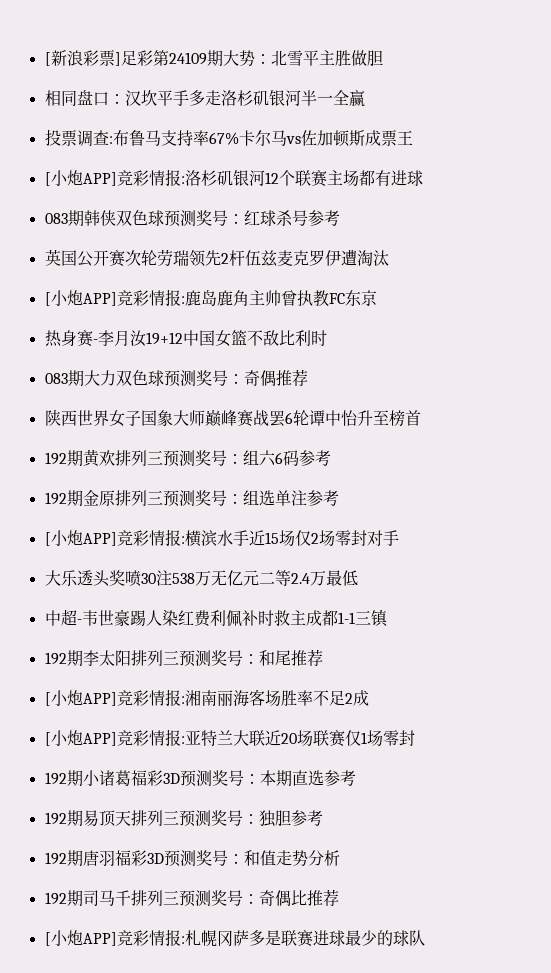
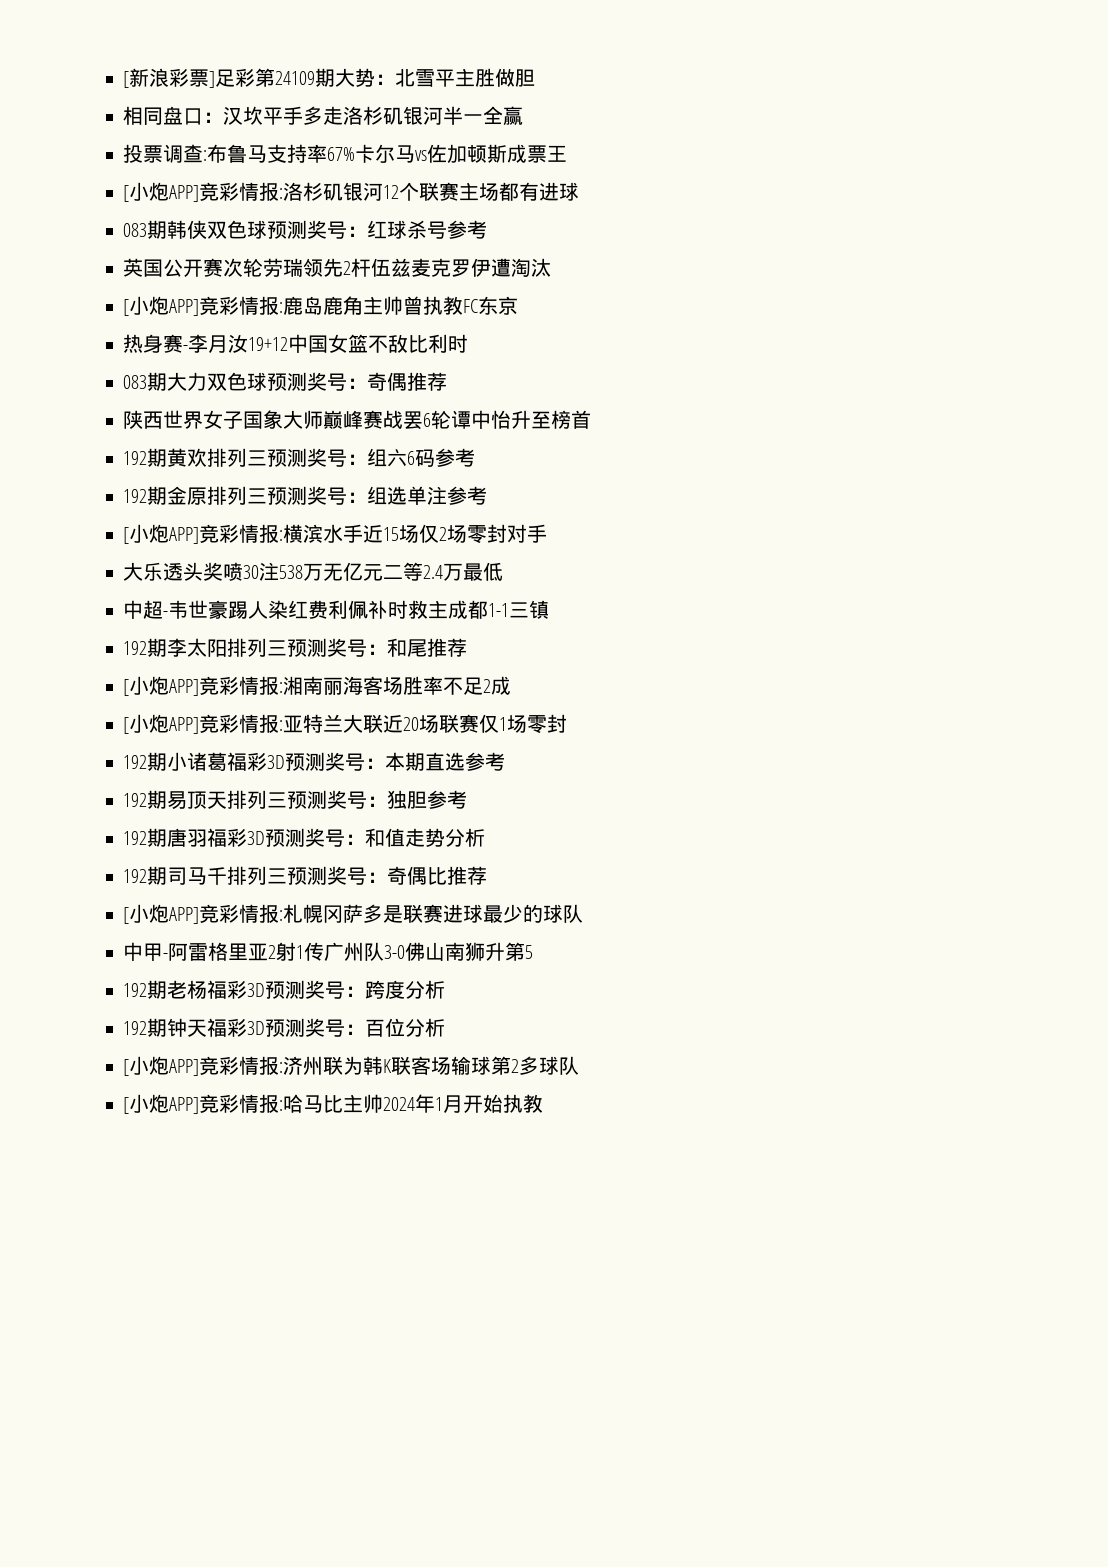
(425, 938) none -> [123,942,534,962] [123,980,446,999] [123,1018,446,1037] [123,1056,580,1076] [123,1094,544,1114] // 中甲-阿雷格里亚2射1传广州队3-0佛山南狮升第5 // 192期老杨福彩3D预测奖号：跨度分析 // 192期钟天福彩3D预测奖号：百位分析 // [小炮APP]竞彩情报:济州联为韩K联客场输球第2多球队 // [小炮APP]竞彩情报:哈马比主帅2024年1月开始执教

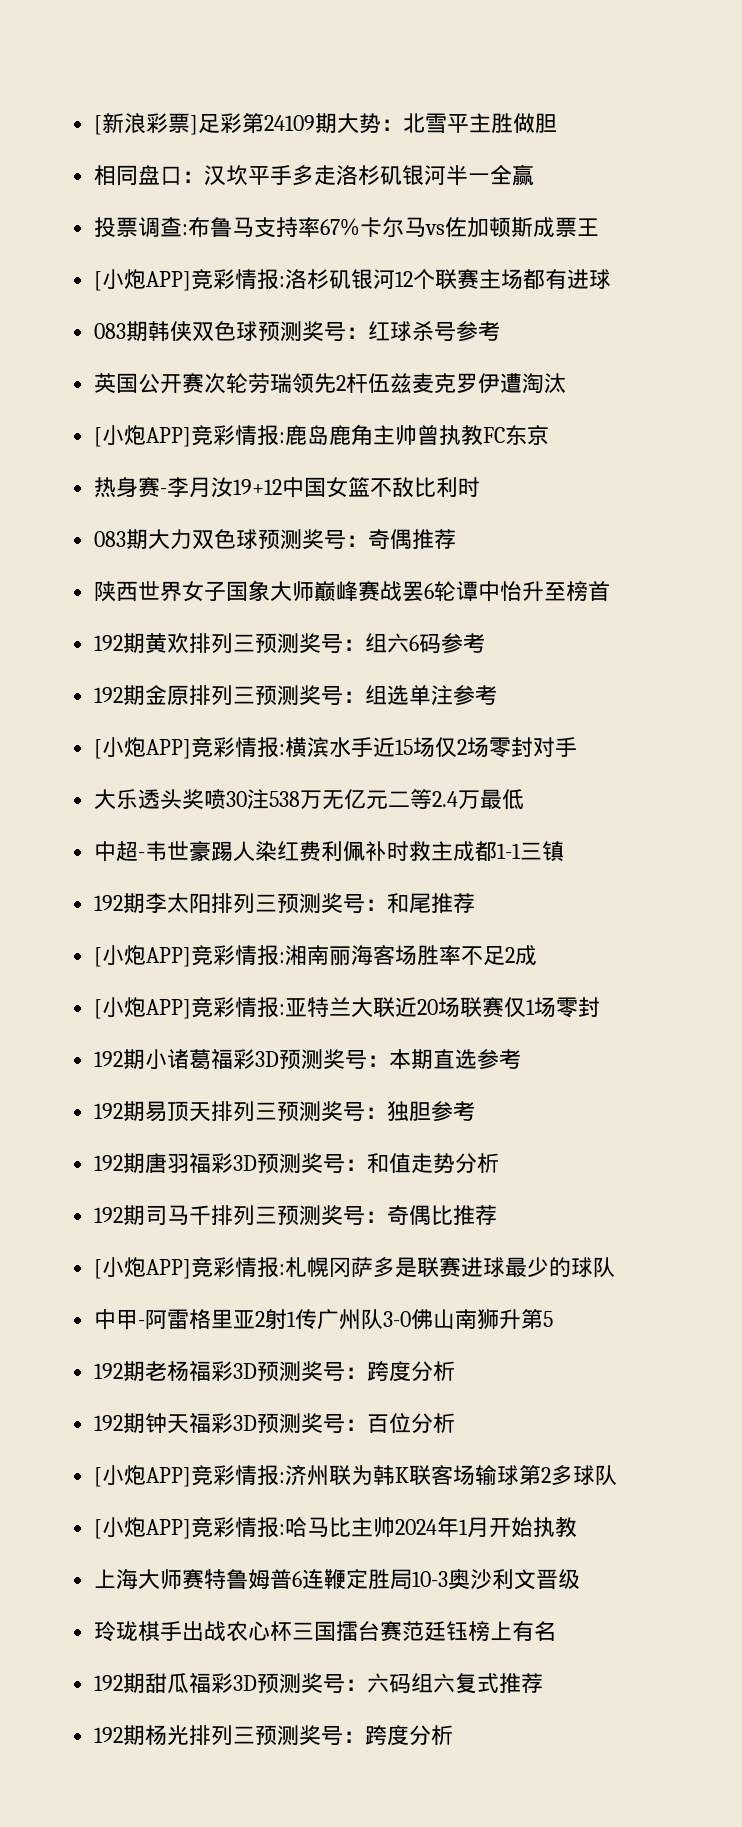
(544, 1103) none -> [94,1568,581,1590] [94,1621,557,1642] [94,1673,544,1694] [94,1725,454,1746] // 上海大师赛特鲁姆普6连鞭定胜局10-3奥沙利文晋级 // 玲珑棋手出战农心杯三国擂台赛范廷钰榜上有名 // 192期甜瓜福彩3D预测奖号：六码组六复式推荐 // 192期杨光排列三预测奖号：跨度分析

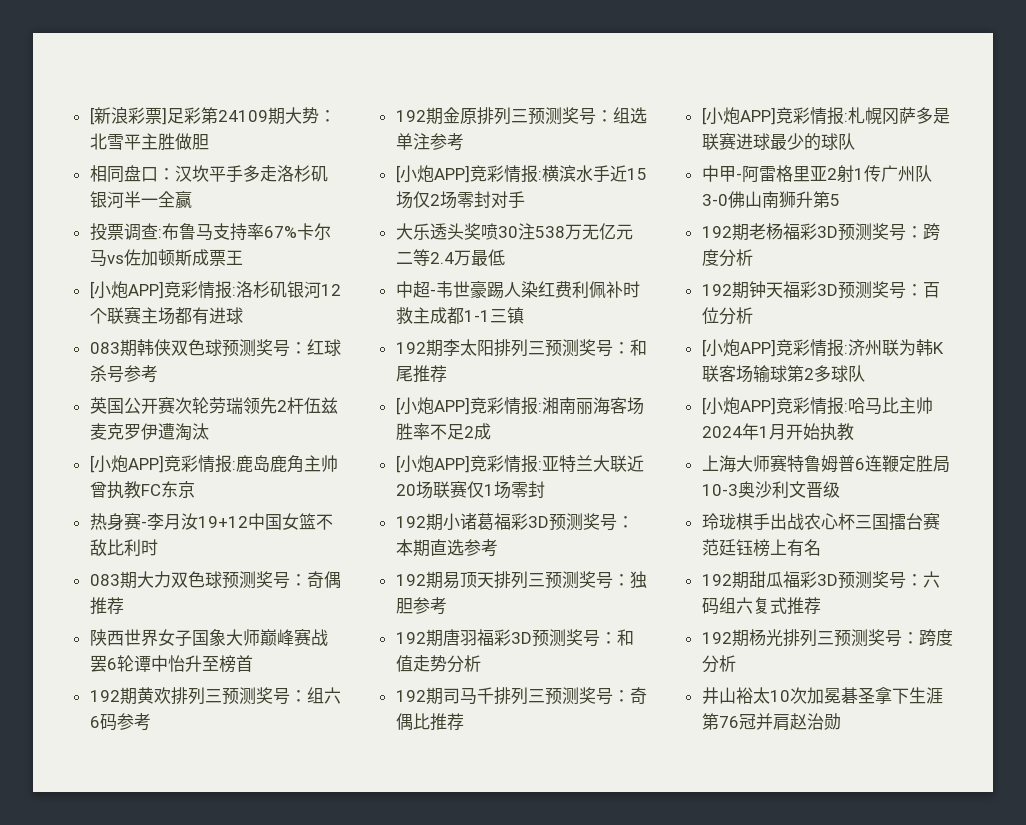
(454, 1735) none -> [701,687,943,704] [701,713,841,730] // 井山裕太10次加冕碁圣拿下生涯第76冠并肩赵治勋

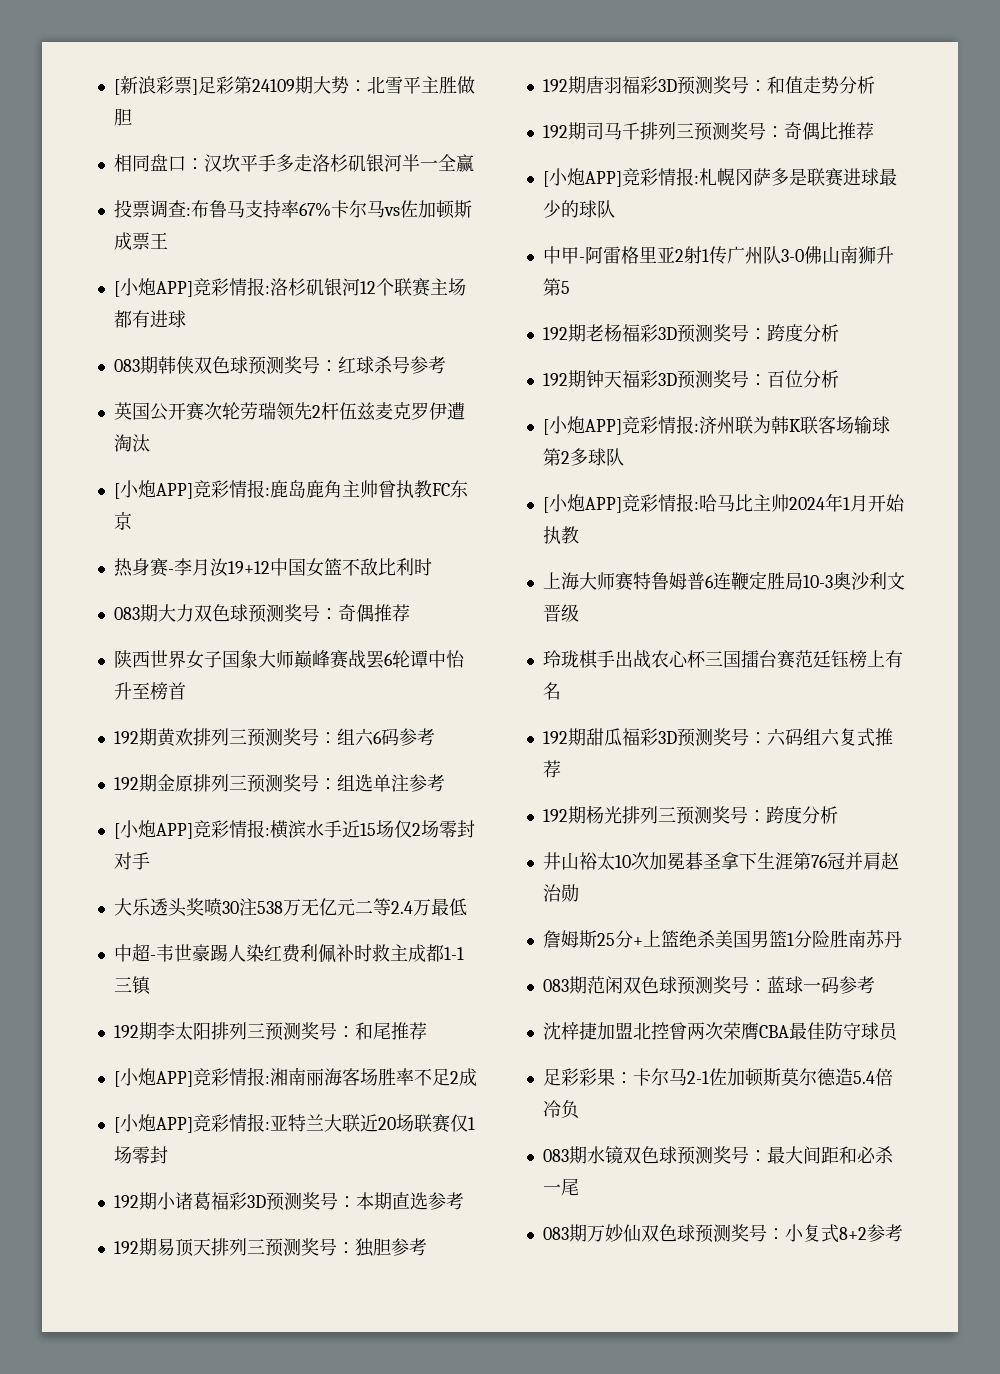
(841, 721) none -> [542,929,902,948] [542,976,875,995] [542,1022,899,1041] [542,1068,893,1087] [542,1100,579,1119] [542,1146,893,1165] [542,1178,579,1196] [542,1224,903,1243] // 詹姆斯25分+上篮绝杀美国男篮1分险胜南苏丹 // 083期范闲双色球预测奖号：蓝球一码参考 // 沈梓捷加盟北控曾两次荣膺CBA最佳防守球员 // 足彩彩果：卡尔马2-1佐加顿斯莫尔德造5.4倍冷负 // 083期水镜双色球预测奖号：最大间距和必杀一尾 // 083期万妙仙双色球预测奖号：小复式8+2参考

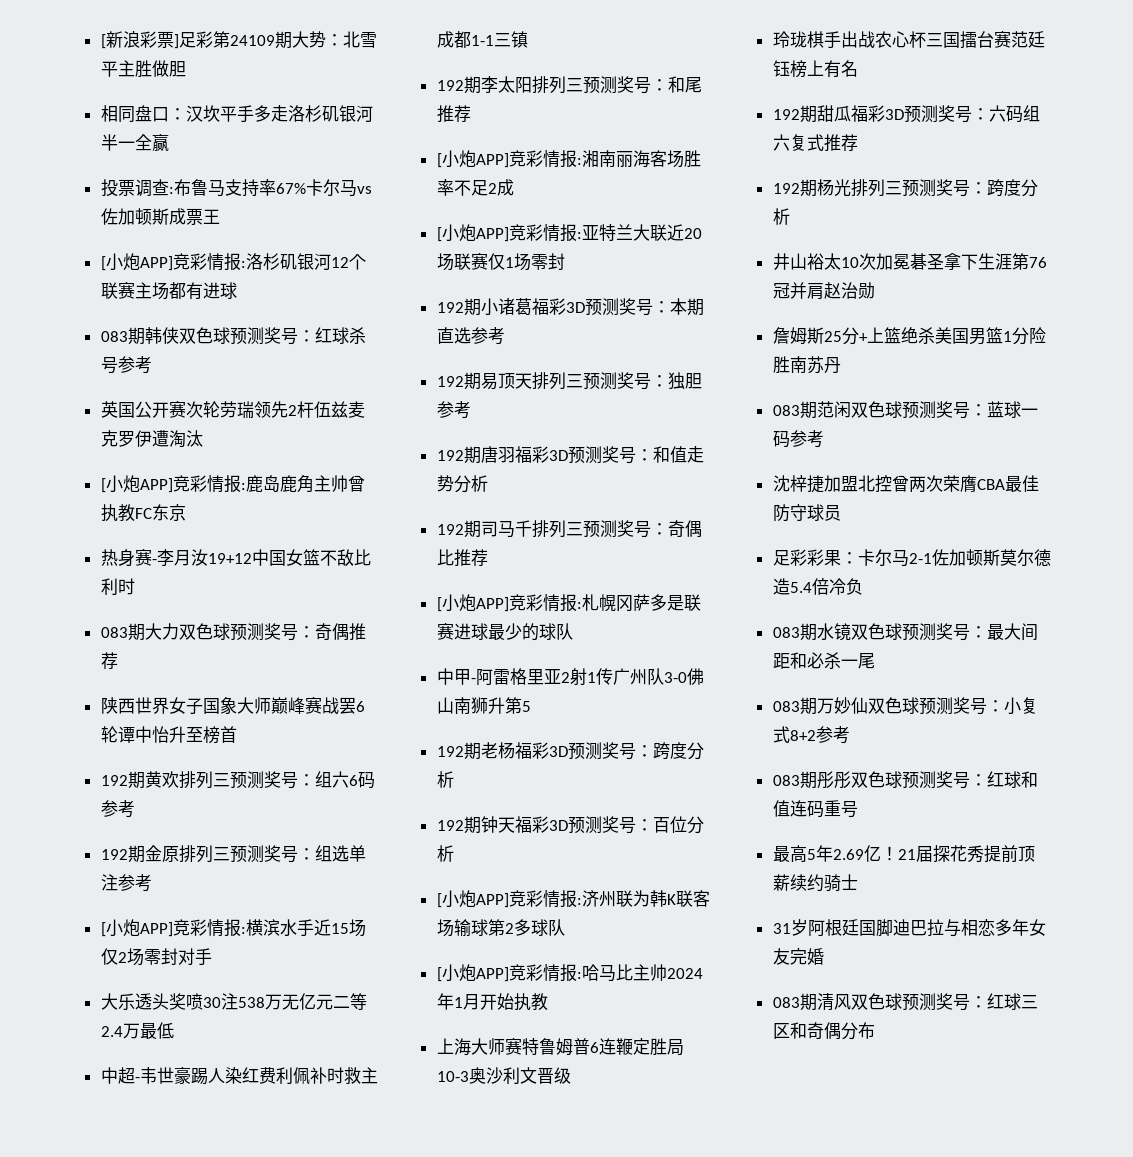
(903, 1233) none -> [772,771,1038,789] [772,800,858,818] [772,845,1035,863] [772,874,858,892] [772,919,1046,937] [772,948,824,965] [772,993,1038,1011] [772,1022,875,1040] // 083期彤彤双色球预测奖号：红球和值连码重号 // 最高5年2.69亿！21届探花秀提前顶薪续约骑士 // 31岁阿根廷国脚迪巴拉与相恋多年女友完婚 // 083期清风双色球预测奖号：红球三区和奇偶分布

